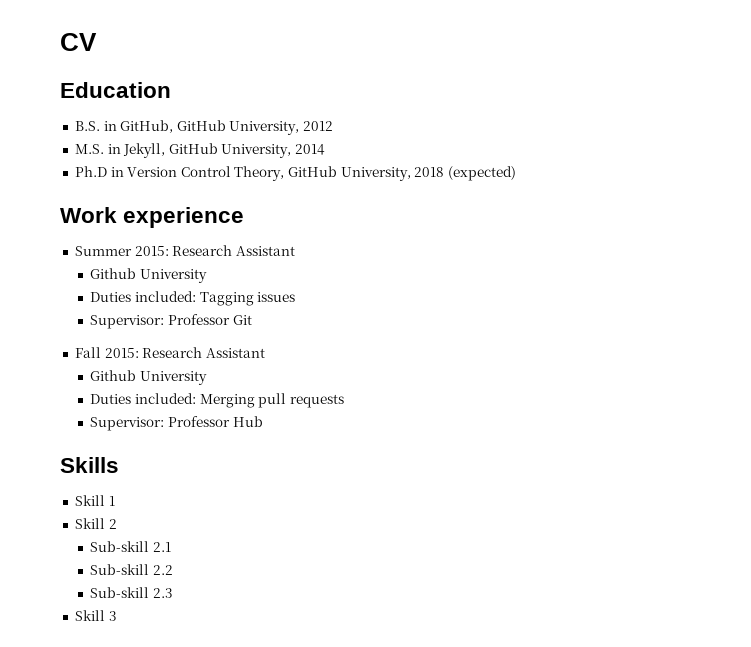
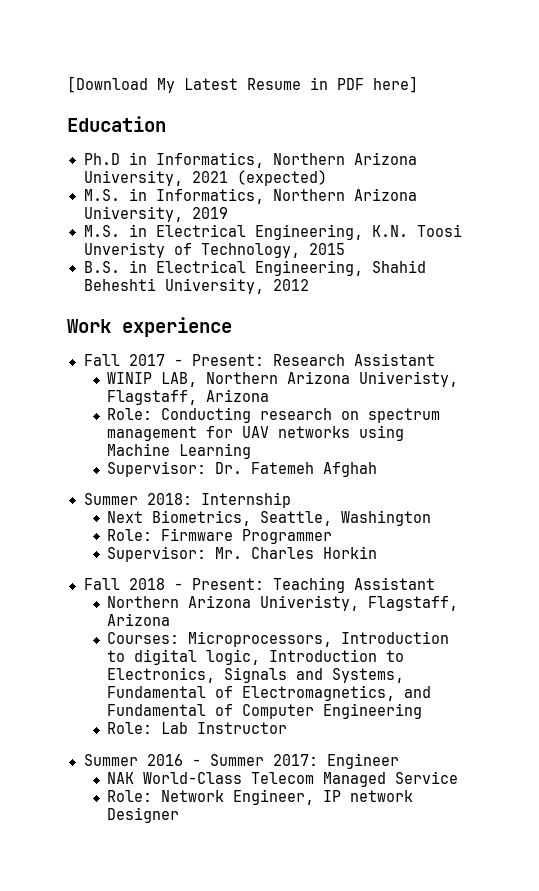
[60,33,97,51] [60,82,171,98] [74,120,334,135] [74,143,326,158] [74,166,517,181] [60,207,245,228] [74,245,295,256] [90,268,208,283] [90,291,296,306] [90,314,252,329] [74,347,265,358] [90,370,208,385] [90,393,344,408] [90,416,263,431] [60,457,119,473] [74,495,115,506] [74,518,117,529] [90,541,172,552] [90,564,174,575] [90,587,174,598] [74,610,117,621] CV // Education // B.S. in GitHub, GitHub University, 2012 // M.S. in Jekyll, GitHub University, 2014 // Ph.D in Version Control Theory, GitHub University, 2018 (expected) // Work experience // Summer 2015: Research Assistant // Github University // Duties included: Tagging issues // Supervisor: Professor Git // Fall 2015: Research Assistant // Github University // Duties included: Merging pull requests // Supervisor: Professor Hub // Skills // Skill 1 // Skill 2 // Sub-skill 2.1 // Sub-skill 2.2 // Sub-skill 2.3 // Skill 3 -> [67,76,418,93] [67,116,166,132] [83,152,417,168] [83,170,327,186] [83,188,417,204] [83,206,228,222] [83,224,462,240] [83,242,345,258] [83,260,426,276] [83,278,309,294] [67,317,232,337] [83,353,435,366] [107,371,459,387] [107,389,270,405] [107,407,441,423] [107,425,405,441] [107,443,252,459] [107,461,378,477] [83,492,291,508] [107,510,432,526] [107,528,333,544] [107,546,378,562] [83,577,435,593] [107,595,459,611] [107,613,171,626] [107,631,450,647] [107,649,405,665] [107,667,405,683] [107,685,432,701] [107,703,423,719] [107,722,288,734] [83,753,399,769] [107,771,459,787] [107,789,414,805] [107,807,180,823] [Download My Latest Resume in PDF here] // Education // Ph.D in Informatics, Northern Arizona University, 2021 (expected) // M.S. in Informatics, Northern Arizona University, 2019 // M.S. in Electrical Engineering, K.N. Toosi Unveristy of Technology, 2015 // B.S. in Electrical Engineering, Shahid Beheshti University, 2012 // Work experience // Fall 2017 - Present: Research Assistant // WINIP LAB, Northern Arizona Univeristy, Flagstaff, Arizona // Role: Conducting research on spectrum management for UAV networks using Machine Learning // Supervisor: Dr. Fatemeh Afghah // Summer 2018: Internship // Next Biometrics, Seattle, Washington // Role: Firmware Programmer // Supervisor: Mr. Charles Horkin // Fall 2018 - Present: Teaching Assistant // Northern Arizona Univeristy, Flagstaff, Arizona // Courses: Microprocessors, Introduction to digital logic, Introduction to Electronics, Signals and Systems, Fundamental of Electromagnetics, and Fundamental of Computer Engineering // Role: Lab Instructor // Summer 2016 - Summer 2017: Engineer // NAK World-Class Telecom Managed Service // Role: Network Engineer, IP network Designer

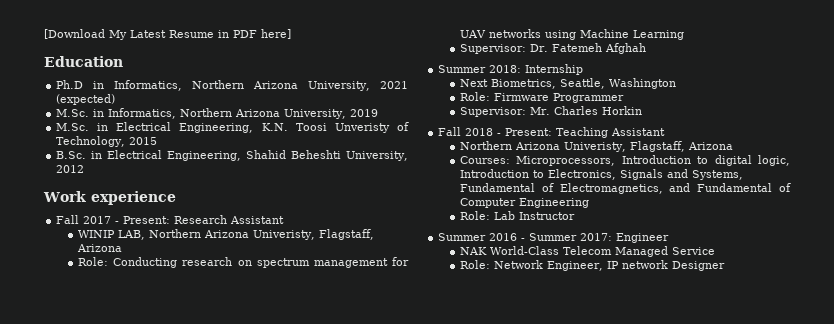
[83,189,120,201] M.S. -> [56,109,90,117] M.Sc.
[83,225,120,237] M.S. -> [56,123,90,131] M.Sc.
[83,261,120,273] B.S. -> [56,151,87,159] B.Sc.

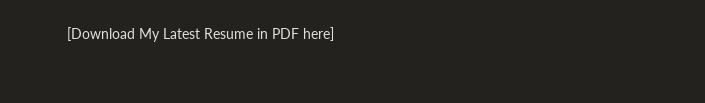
[44,56,123,67] [56,80,408,91] [56,94,116,105] [56,108,379,119] [56,122,409,133] [56,136,158,147] [56,150,409,161] [56,165,85,173] [43,191,176,205] [56,215,285,224] [78,229,374,240] [77,244,123,252] [78,257,409,268] [460,29,685,40] [460,43,646,54] [438,64,584,75] [460,78,677,89] [460,92,625,103] [460,106,642,117] [438,127,666,138] [460,141,733,152] [460,155,790,166] [460,169,744,180] [460,183,791,194] [460,198,590,208] [460,211,576,220] [438,233,670,243] [460,246,716,257] [460,260,725,271] // Education // Ph.D in Informatics, Northern Arizona University, 2021 (expected) // M.Sc. in Informatics, Northern Arizona University, 2019 // M.Sc. in Electrical Engineering, K.N. Toosi Unveristy of Technology, 2015 // B.Sc. in Electrical Engineering, Shahid Beheshti University, 2012 // Work experience // Fall 2017 - Present: Research Assistant // WINIP LAB, Northern Arizona Univeristy, Flagstaff, Arizona // Role: Conducting research on spectrum management for UAV networks using Machine Learning // Supervisor: Dr. Fatemeh Afghah // Summer 2018: Internship // Next Biometrics, Seattle, Washington // Role: Firmware Programmer // Supervisor: Mr. Charles Horkin // Fall 2018 - Present: Teaching Assistant // Northern Arizona Univeristy, Flagstaff, Arizona // Courses: Microprocessors, Introduction to digital logic, Introduction to Electronics, Signals and Systems, Fundamental of Electromagnetics, and Fundamental of Computer Engineering // Role: Lab Instructor // Summer 2016 - Summer 2017: Engineer // NAK World-Class Telecom Managed Service // Role: Network Engineer, IP network Designer -> (334, 34) none

